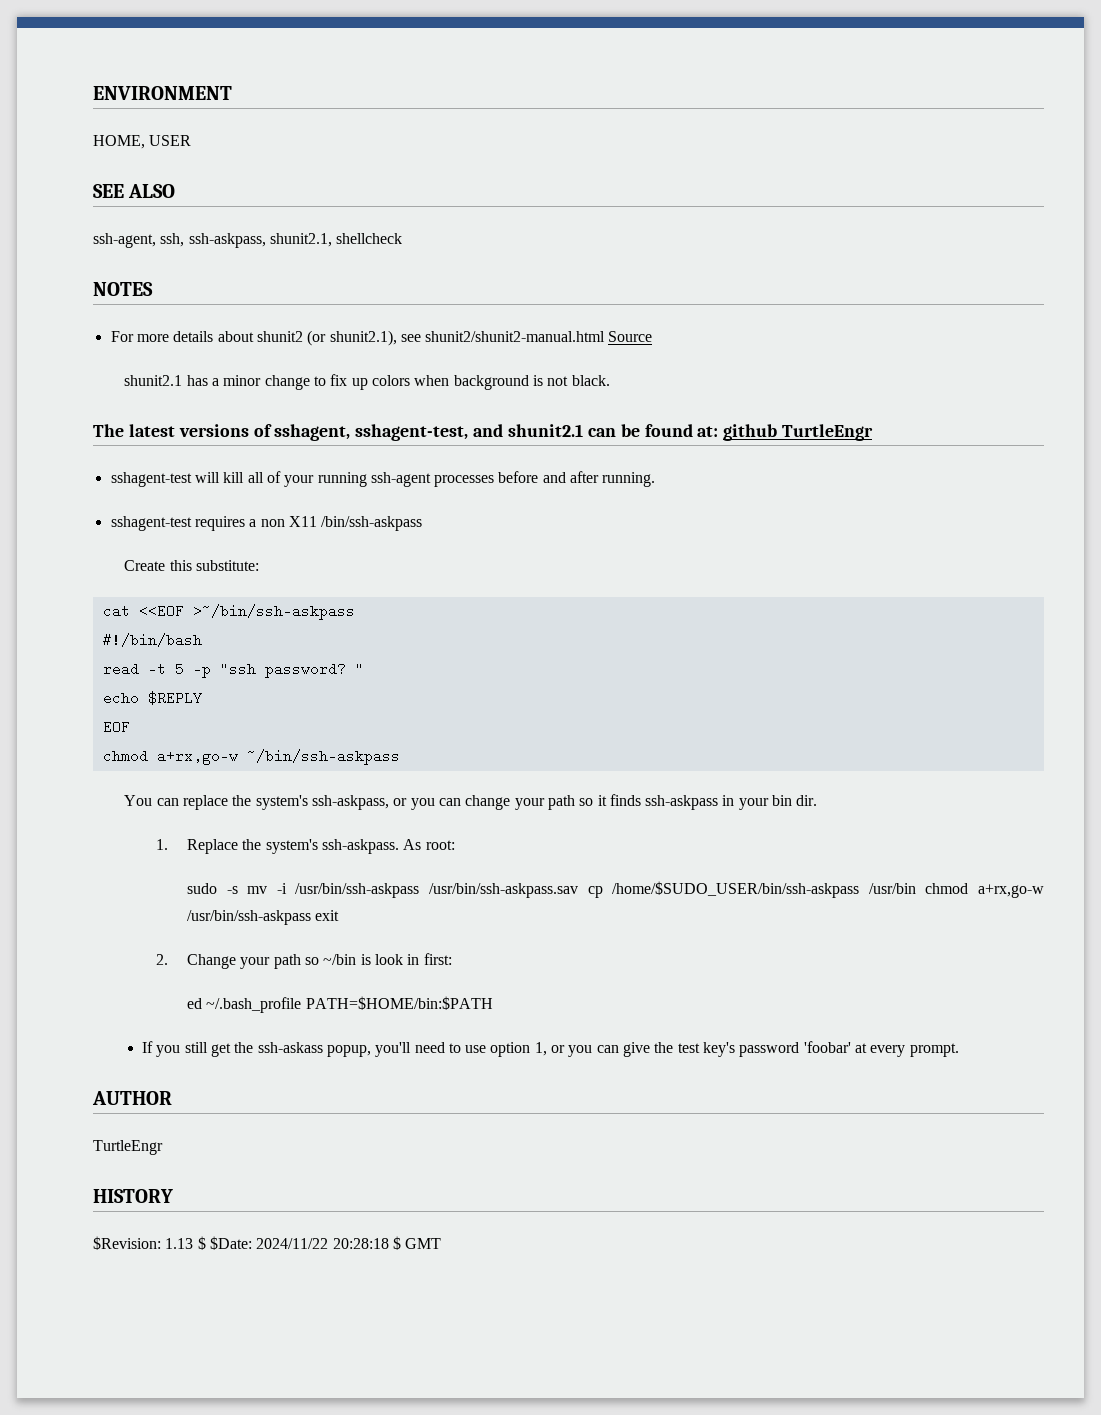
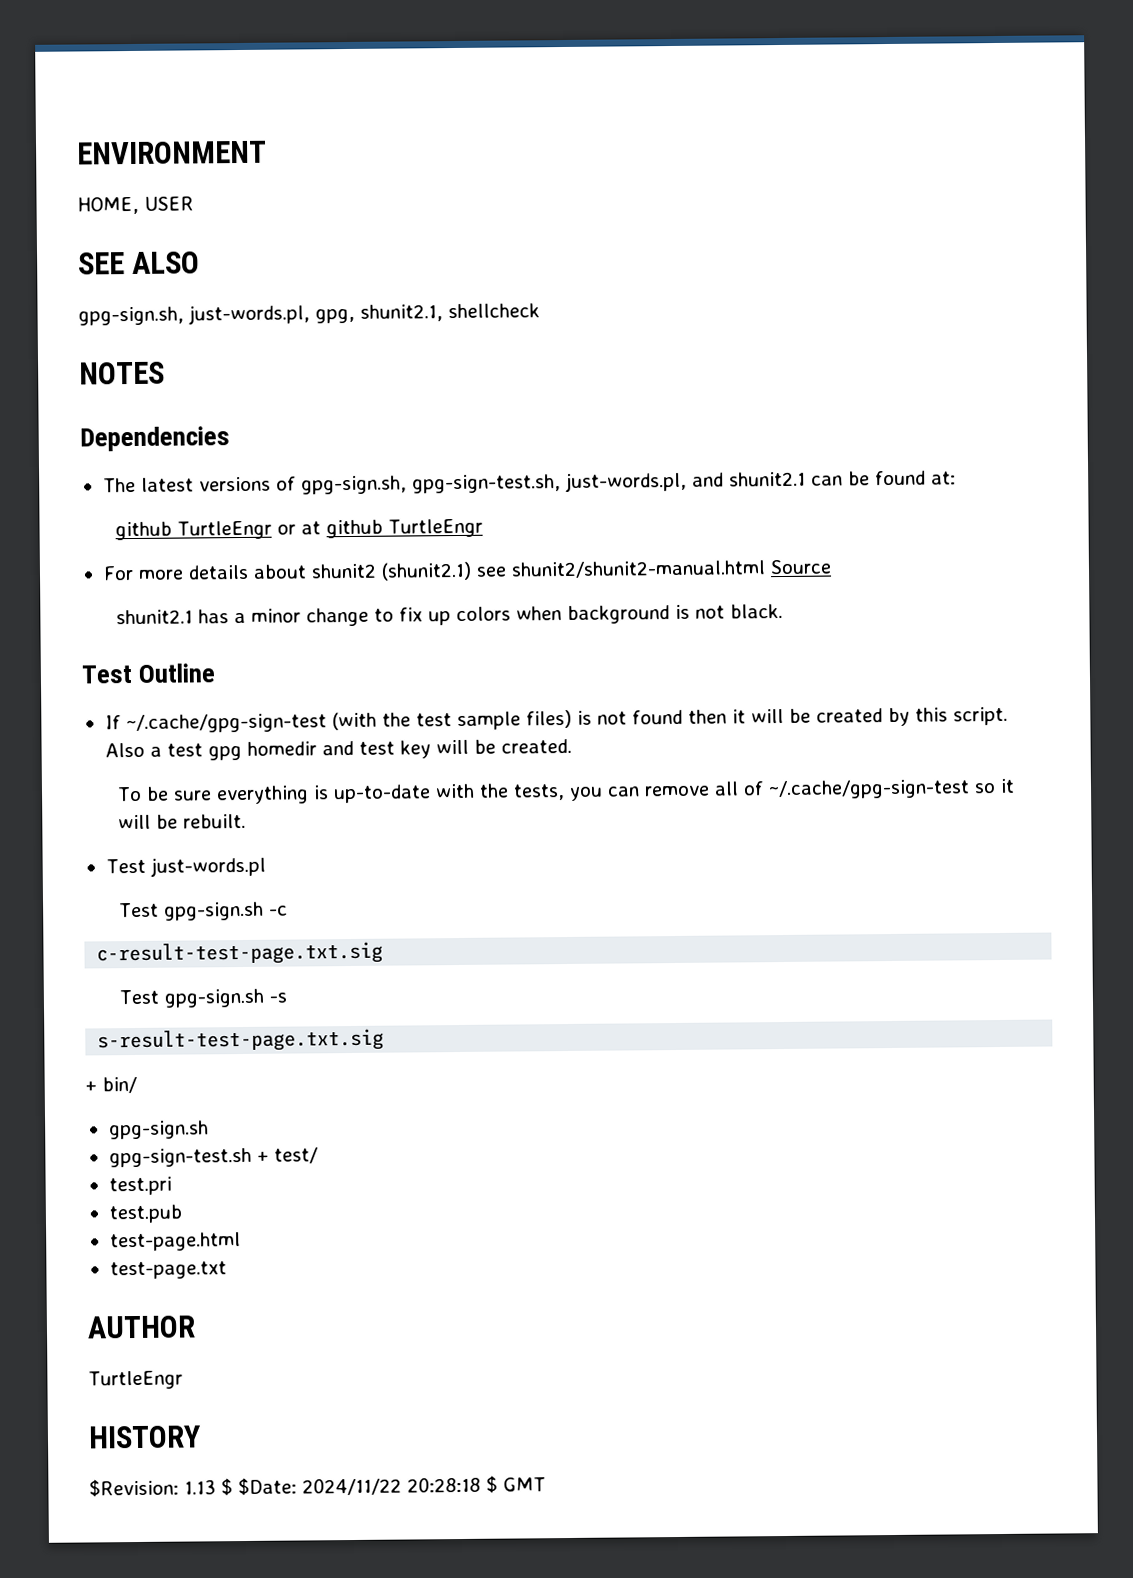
[93,233,266,248] ssh-agent, ssh, ssh-askpass, -> [78,304,355,326] gpg-sign.sh, just-words.pl, gpg,
(153, 289) none -> [79,426,230,452] [102,470,956,495] [114,518,483,541] // Dependencies // The latest versions of gpg-sign.sh, gpg-sign-test.sh, just-words.pl, and shunit2.1 can be found at: // github TurtleEngr or at github TurtleEngr
[307,330,397,346] (or shunit2.1), -> [380,561,472,581] (shunit2.1)
[93,424,874,441] [110,471,656,487] [110,516,423,531] [124,560,259,571] [102,604,355,620] [102,633,202,647] [102,662,364,678] [102,691,202,705] [102,720,130,734] [102,749,400,765] [124,794,818,810] [155,839,455,854] [187,881,1044,898] [187,910,340,925] [155,953,452,969] [187,996,493,1013] [141,1041,959,1057] The latest versions of sshagent, sshagent-test, and shunit2.1 can be found at: github TurtleEngr // sshagent-test will kill all of your running ssh-agent processes before and after running. // sshagent-test requires a non X11 /bin/ssh-askpass // Create this substitute: // cat <<EOF >~/bin/ssh-askpass // #!/bin/bash // read -t 5 -p "ssh password? " // echo $REPLY // EOF // chmod a+rx,go-w ~/bin/ssh-askpass // You can replace the system's ssh-askpass, or you can change your path so it finds ssh-askpass in your bin dir. // 1. Replace the system's ssh-askpass. As root: // sudo -s mv -i /usr/bin/ssh-askpass /usr/bin/ssh-askpass.sav cp /home/$SUDO_USER/bin/ssh-askpass /usr/bin chmod a+rx,go-w /usr/bin/ssh-askpass exit // 2. Change your path so ~/bin is look in first: // ed ~/.bash_profile PATH=$HOME/bin:$PATH // If you still get the ssh-askass popup, you'll need to use option 1, or you can give the test key's password 'foobar' at every prompt. -> [81,663,216,684] [104,706,1008,734] [104,738,572,761] [116,778,1015,805] [117,813,246,830] [105,856,266,877] [118,901,288,921] [96,941,384,966] [118,988,287,1008] [97,1028,385,1053] [85,1076,137,1094] [108,1120,209,1140] [108,1147,318,1168] [108,1176,172,1196] [108,1204,182,1224] [109,1232,241,1252] [109,1261,227,1280] Test Outline // If ~/.cache/gpg-sign-test (with the test sample files) is not found then it will be created by this script. Also a test gpg homedir and test key will be created. // To be sure everything is up-to-date with the tests, you can remove all of ~/.cache/gpg-sign-test so it will be rebuilt. // Test just-words.pl // Test gpg-sign.sh -c // c-result-test-page.txt.sig // Test gpg-sign.sh -s // s-result-test-page.txt.sig // + bin/ // gpg-sign.sh // gpg-sign-test.sh + test/ // test.pri // test.pub // test-page.html // test-page.txt

